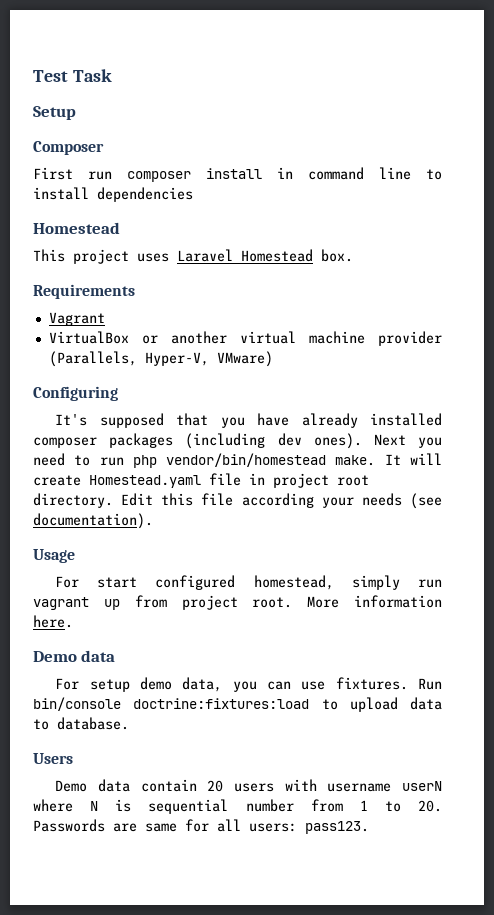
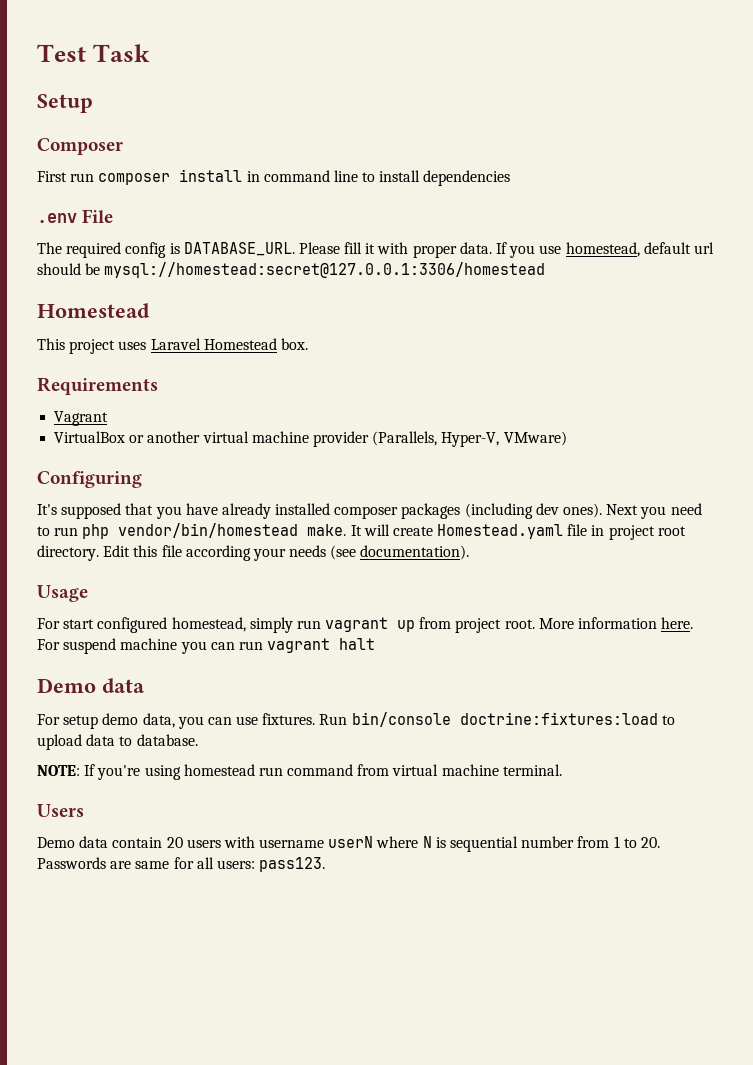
(193, 194) none -> [37,209,114,223] [37,242,714,258] [37,262,546,278] // .env File // The required config is DATABASE_URL. Please fill it with proper data. If you use homestead, default url should be mysql://homestead:secret@127.0.0.1:3306/homestead
(73, 621) none -> [37,638,376,654] For suspend machine you can run vagrant halt
(129, 723) none -> [37,764,562,780] // NOTE: If you're using homestead run command from virtual machine terminal.

